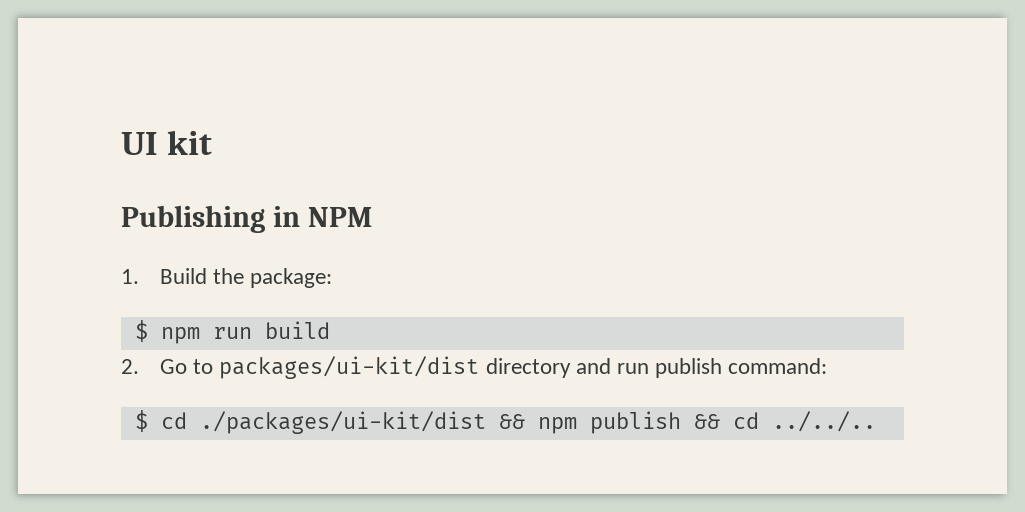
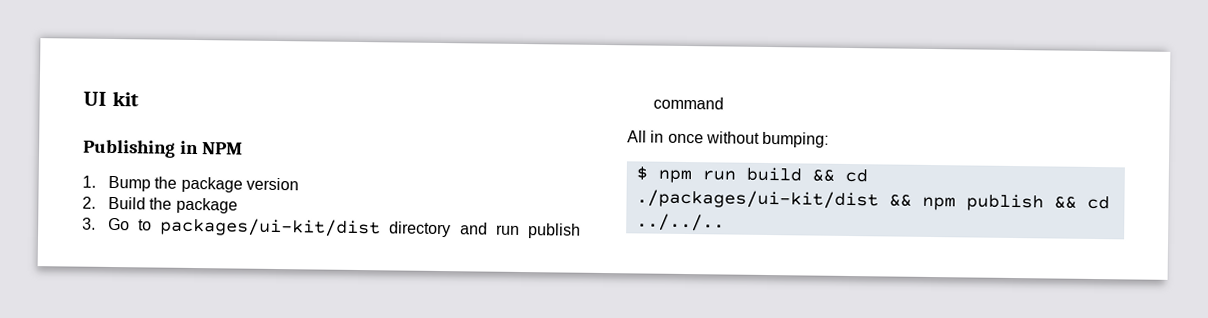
[160,268,333,288] [134,320,330,344] [121,359,139,374] Build the package: // $ npm run build // 2. -> [107,175,299,193] [82,196,238,214] [82,217,96,230] Bump the package version // 2. Build the package // 3.
[728,358,828,374] [134,410,148,432] command: // $ -> [652,96,724,110] [627,130,830,148] [635,166,835,184] command // All in once without bumping: // $ npm run build &&

